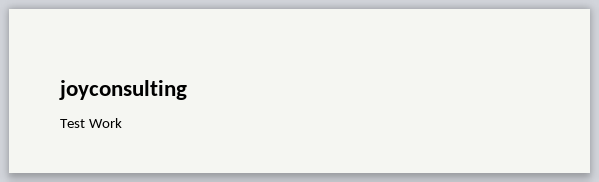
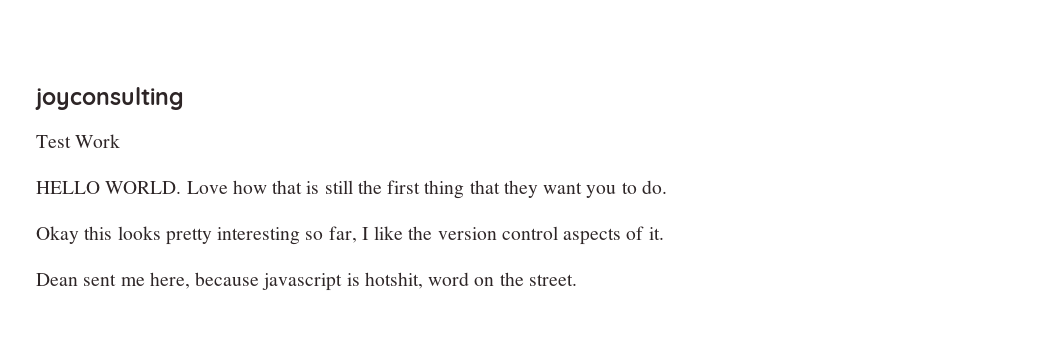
(122, 123) none -> [36,180,667,199] [36,226,664,245] [36,272,577,291] // HELLO WORLD. Love how that is still the first thing that they want you to do. // Okay this looks pretty interesting so far, I like the version control aspects of it. // Dean sent me here, because javascript is hotshit, word on the street.

